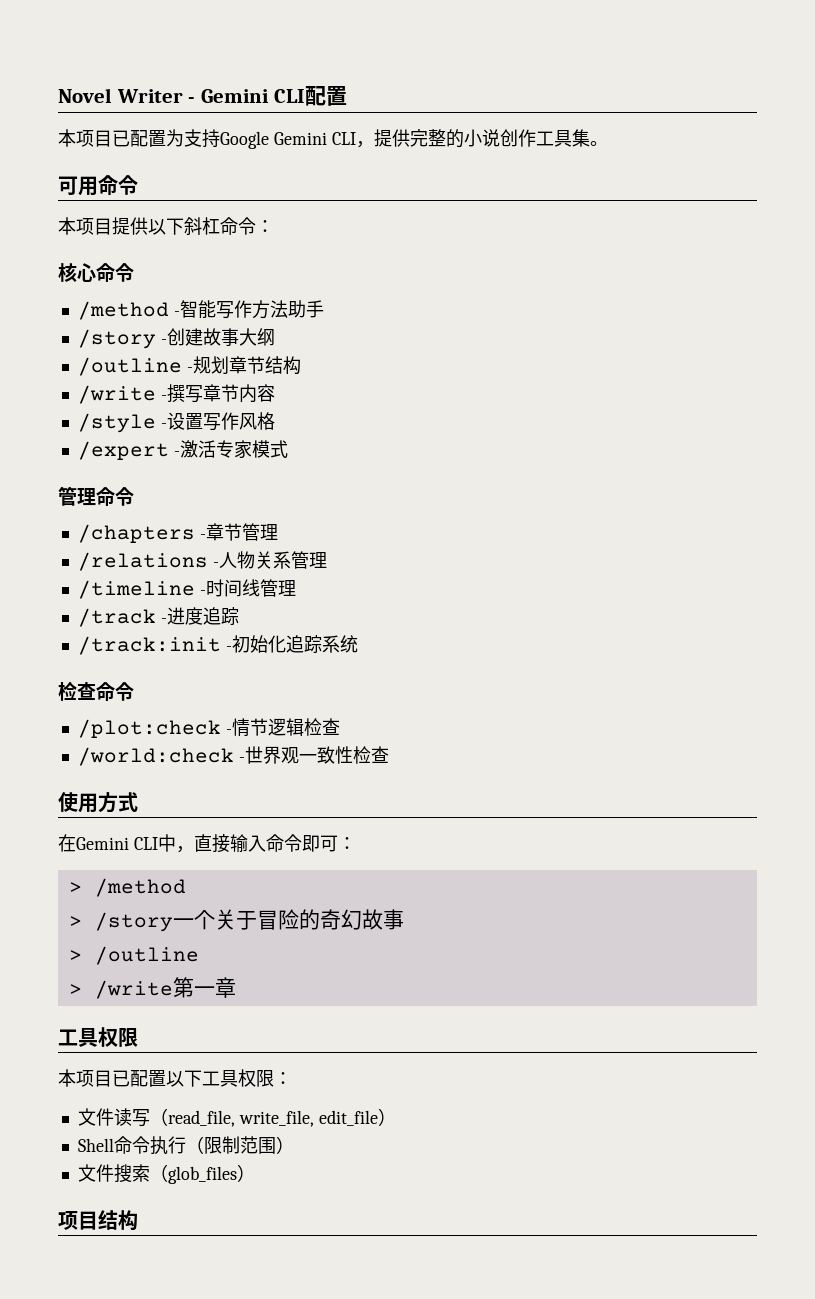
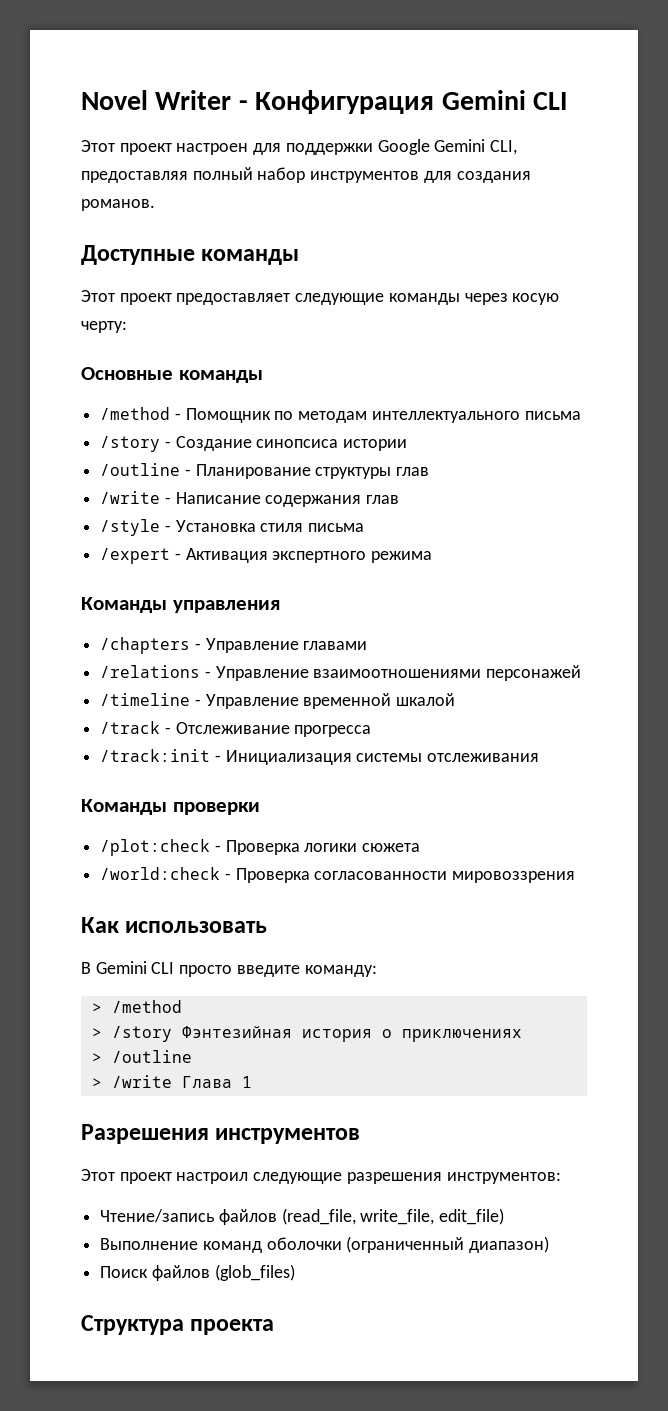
[201,86,347,106] [58,129,608,149] [58,175,138,196] [58,217,274,235] [58,263,134,282] [77,300,324,320] Gemini CLI配置 // 本项目已配置为支持Google Gemini CLI，提供完整的小说创作工具集。 // 可用命令 // 本项目提供以下斜杠命令： // 核心命令 // /method -智能写作方法助手 -> [255,90,568,114] [81,139,518,155] [81,167,531,183] [81,199,155,211] [81,245,300,265] [81,290,560,305] [81,321,127,333] [81,367,263,383] [100,407,581,423] Конфигурация Gemini CLI // Этот проект настроен для поддержки Google Gemini CLI, предоставляя полный набор инструментов для создания романов. // Доступные команды // Этот проект предоставляет следующие команды через косую черту: // Основные команды // /method - Помощник по методам интеллектуального письма
[166,328,275,346] 创建故事大纲 -> [175,436,408,451] Создание синопсиса истории
[192,356,301,375] 规划章节结构 -> [195,464,430,479] Планирование структуры глав
[166,384,275,403] 撰写章节内容 -> [175,492,400,507] Написание содержания глав
[166,412,275,431] 设置写作风格 -> [175,520,365,532] Установка стиля письма
[179,440,288,459] [58,486,134,506] 激活专家模式 // 管理命令 -> [185,548,433,563] [81,597,280,613] Активация экспертного режима // Команды управления
[205,523,278,541] 章节管理 -> [205,638,368,653] Управление главами
[218,551,327,569] 人物关系管理 -> [215,665,582,681] Управление взаимоотношениями персонажей
[205,579,296,597] 时间线管理 -> [205,693,456,709] Управление временной шкалой
[166,607,239,625] 进度追踪 -> [175,722,372,737] Отслеживание прогресса
[231,635,358,653] [58,681,134,701] 初始化追踪系统 // 检查命令 -> [225,750,540,765] [81,799,260,815] Инициализация системы отслеживания // Команды проверки
[231,718,340,737] 情节逻辑检查 -> [225,840,421,855] Проверка логики сюжета
[244,746,389,764] [58,792,138,813] [58,834,356,853] 世界观一致性检查 // 使用方式 // 在Gemini CLI中，直接输入命令即可： -> [235,868,576,883] [81,917,268,933] [81,961,377,977] Проверка согласованности мировоззрения // Как использовать // В Gemini CLI просто введите команду:
[172,909,404,930] 一个关于冒险的奇幻故事 -> [181,1026,522,1042] Фэнтезийная история о приключениях
[172,977,236,998] [58,1027,138,1047] [58,1069,292,1087] [77,1108,396,1127] [77,1136,294,1155] [77,1164,255,1184] [58,1210,138,1231] 第一章 // 工具权限 // 本项目已配置以下工具权限： // 文件读写（read_file, write_file, edit_file） // Shell命令执行（限制范围） // 文件搜索（glob_files） // 项目结构 -> [181,1076,252,1088] [81,1124,361,1144] [81,1169,561,1184] [100,1208,505,1225] [100,1236,550,1253] [100,1264,295,1281] [81,1315,275,1335] Глава 1 // Разрешения инструментов // Этот проект настроил следующие разрешения инструментов: // Чтение/запись файлов (read_file, write_file, edit_file) // Выполнение команд оболочки (ограниченный диапазон) // Поиск файлов (glob_files) // Структура проекта

